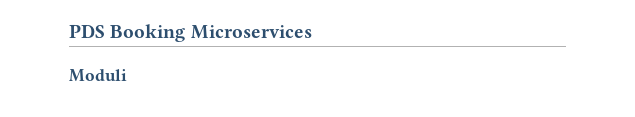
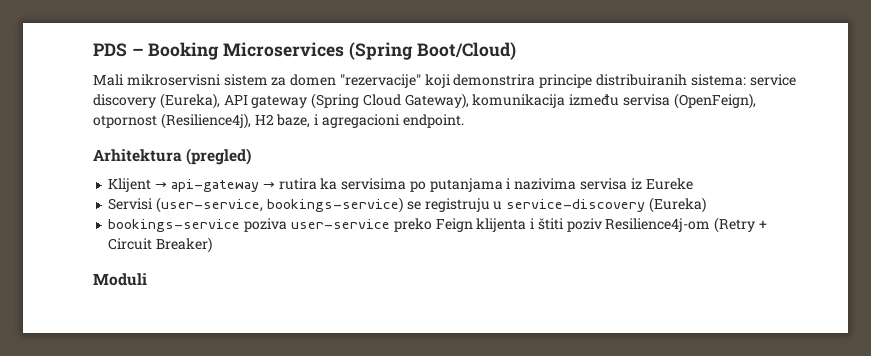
(105, 31) none -> [131,48,144,56] –
(312, 32) none -> [348,42,516,60] [93,74,796,88] [93,93,756,109] [93,113,464,129] [93,148,252,165] [108,178,693,192] [108,197,706,213] [108,217,767,233] [108,237,213,253] (Spring Boot/Cloud) // Mali mikroservisni sistem za domen "rezervacije" koji demonstrira principe distribuiranih sistema: service discovery (Eureka), API gateway (Spring Cloud Gateway), komunikacija između servisa (OpenFeign), otpornost (Resilience4j), H2 baze, i agregacioni endpoint. // Arhitektura (pregled) // Klijent → api-gateway → rutira ka servisima po putanjama i nazivima servisa iz Eureke // Servisi (user-service, bookings-service) se registruju u service-discovery (Eureka) // bookings-service poziva user-service preko Feign klijenta i štiti poziv Resilience4j-om (Retry + Circuit Breaker)

